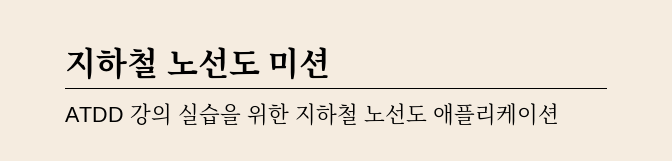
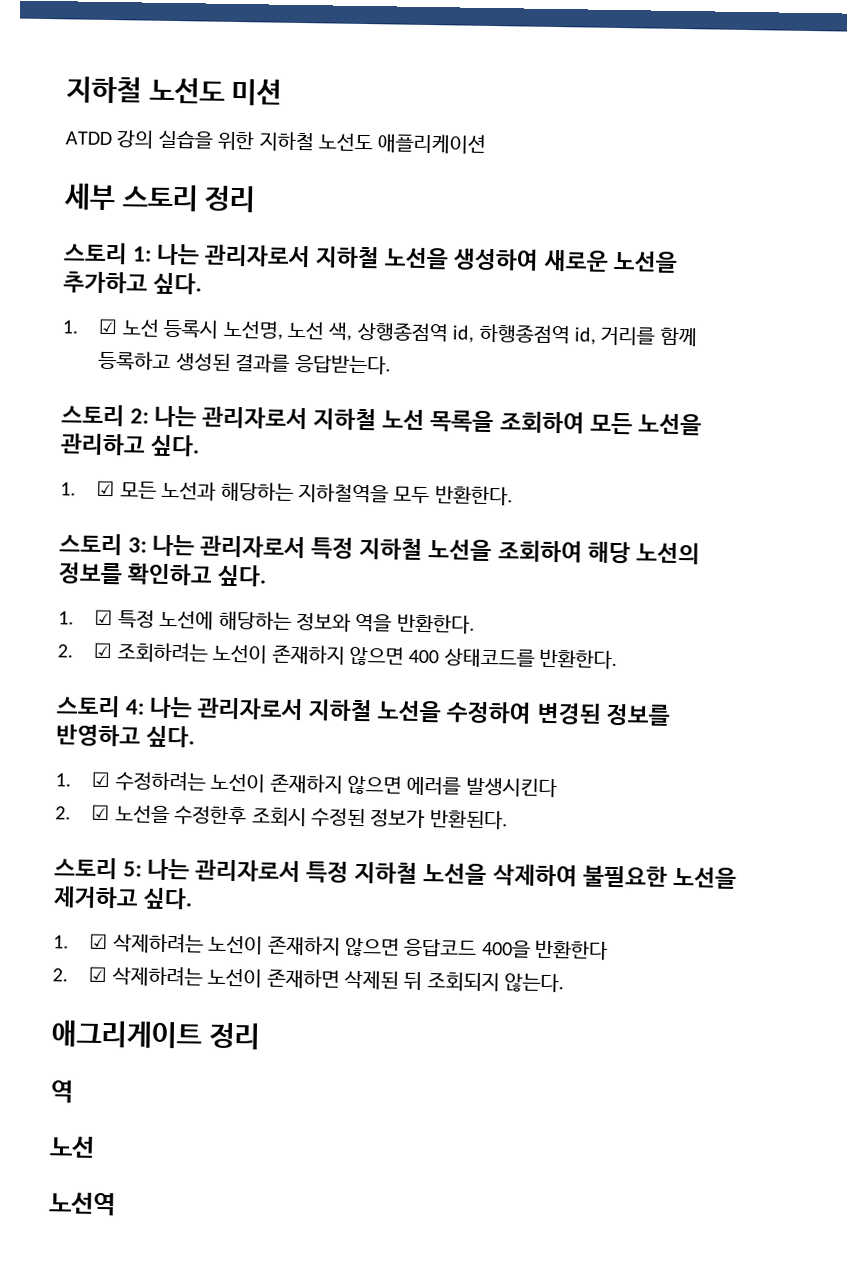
(559, 114) none -> [64,183,257,213] [63,242,678,273] [63,271,203,295] [62,318,697,347] [98,350,391,375] [61,404,702,436] [60,433,201,457] [60,480,513,506] [59,533,700,565] [58,562,268,587] [58,609,475,634] [57,641,618,670] [56,695,671,726] [56,724,196,748] [55,770,557,798] [55,804,508,830] [54,857,737,889] [53,886,194,910] [53,932,609,960] [52,965,565,993] [51,1020,260,1050] [50,1080,74,1104] [49,1136,95,1158] [48,1192,116,1217] // 세부 스토리 정리 // 스토리 1: 나는 관리자로서 지하철 노선을 생성하여 새로운 노선을 추가하고 싶다. // 1. ☑ 노선 등록시 노선명, 노선 색, 상행종점역 id, 하행종점역 id, 거리를 함께 등록하고 생성된 결과를 응답받는다. // 스토리 2: 나는 관리자로서 지하철 노선 목록을 조회하여 모든 노선을 관리하고 싶다. // 1. ☑ 모든 노선과 해당하는 지하철역을 모두 반환한다. // 스토리 3: 나는 관리자로서 특정 지하철 노선을 조회하여 해당 노선의 정보를 확인하고 싶다. // 1. ☑ 특정 노선에 해당하는 정보와 역을 반환한다. // 2. ☑ 조회하려는 노선이 존재하지 않으면 400 상태코드를 반환한다. // 스토리 4: 나는 관리자로서 지하철 노선을 수정하여 변경된 정보를 반영하고 싶다. // 1. ☑ 수정하려는 노선이 존재하지 않으면 에러를 발생시킨다 // 2. ☑ 노선을 수정한후 조회시 수정된 정보가 반환된다. // 스토리 5: 나는 관리자로서 특정 지하철 노선을 삭제하여 불필요한 노선을 제거하고 싶다. // 1. ☑ 삭제하려는 노선이 존재하지 않으면 응답코드 400을 반환한다 // 2. ☑ 삭제하려는 노선이 존재하면 삭제된 뒤 조회되지 않는다. // 애그리게이트 정리 // 역 // 노선 // 노선역

